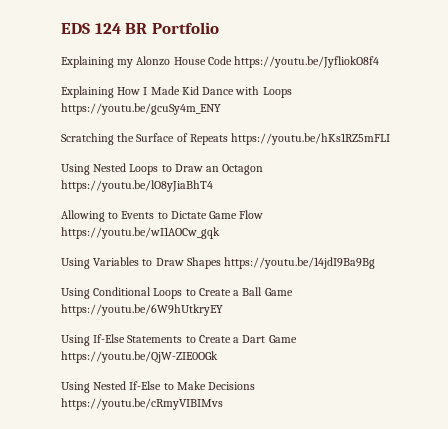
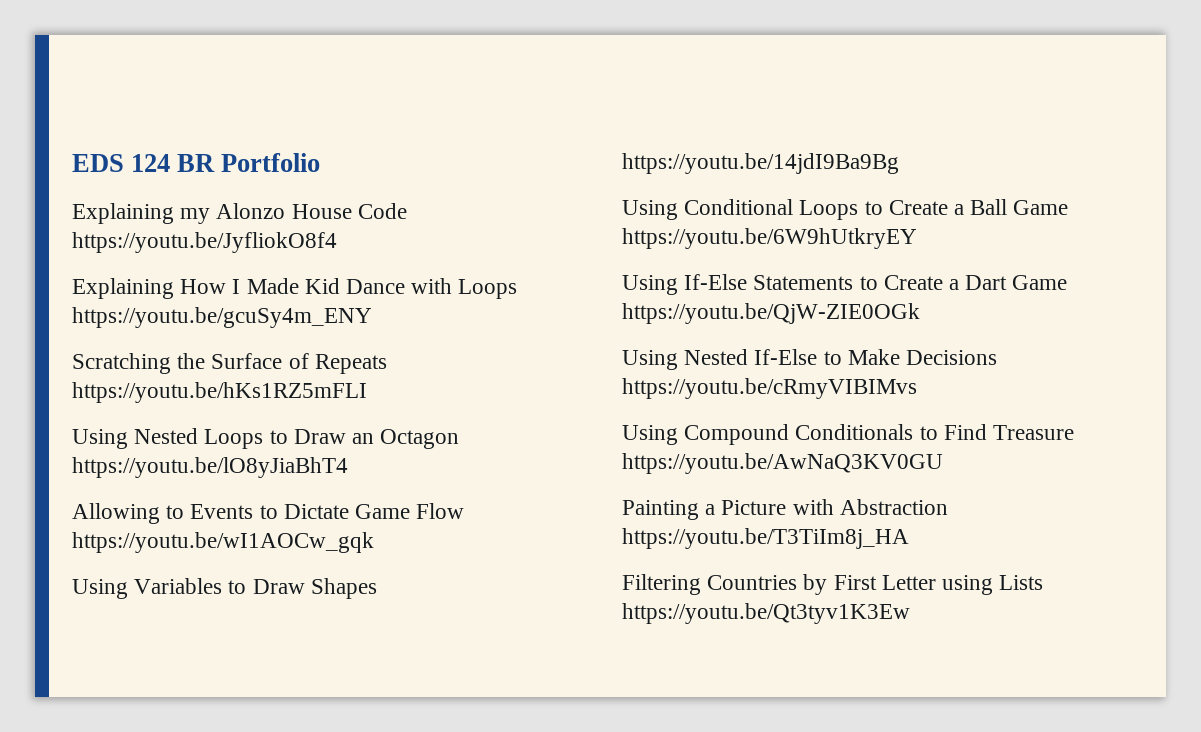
(223, 404) none -> [622,424,1075,445] [622,453,943,474] [622,499,948,520] [622,528,909,549] [622,574,1044,595] [622,603,910,624] // Using Compound Conditionals to Find Treasure https://youtu.be/AwNaQ3KV0GU // Painting a Picture with Abstraction https://youtu.be/T3TiIm8j_HA // Filtering Countries by First Letter using Lists https://youtu.be/Qt3tyv1K3Ew

